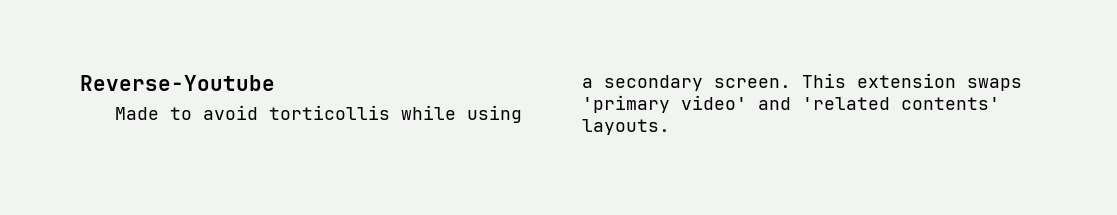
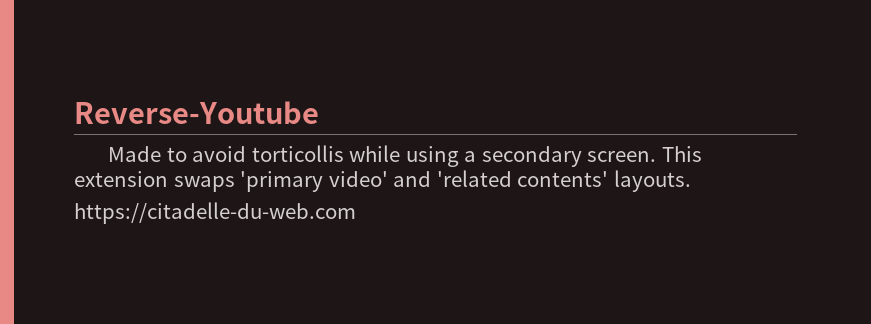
(670, 127) none -> [74,202,356,224] // https://citadelle-du-web.com

